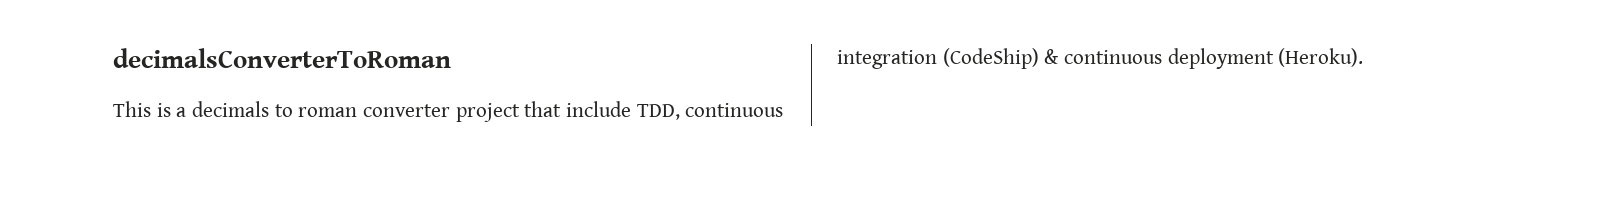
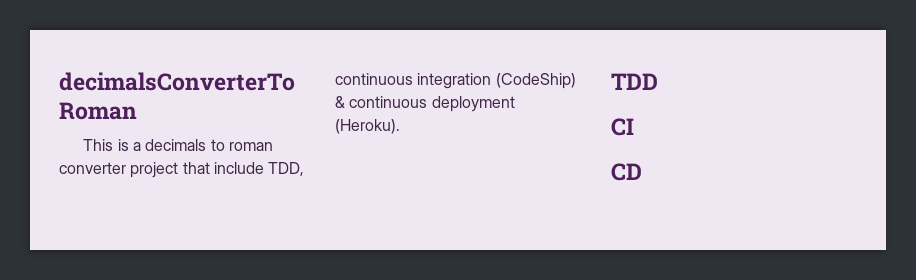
(1364, 57) none -> [611,73,658,90] [611,118,634,136] [611,163,642,181] // TDD // CI // CD

